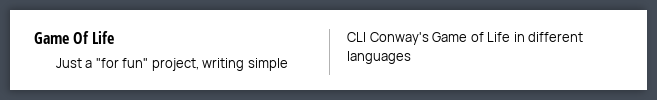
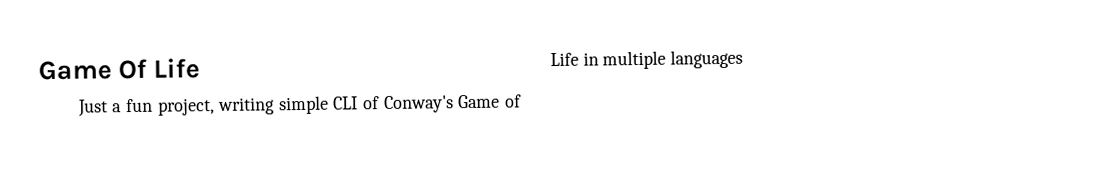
[95,58,149,68] "for fun" -> [125,98,153,113] fun
(366, 37) none -> [363,96,381,110] of
[528,32,584,42] different -> [602,50,667,70] multiple

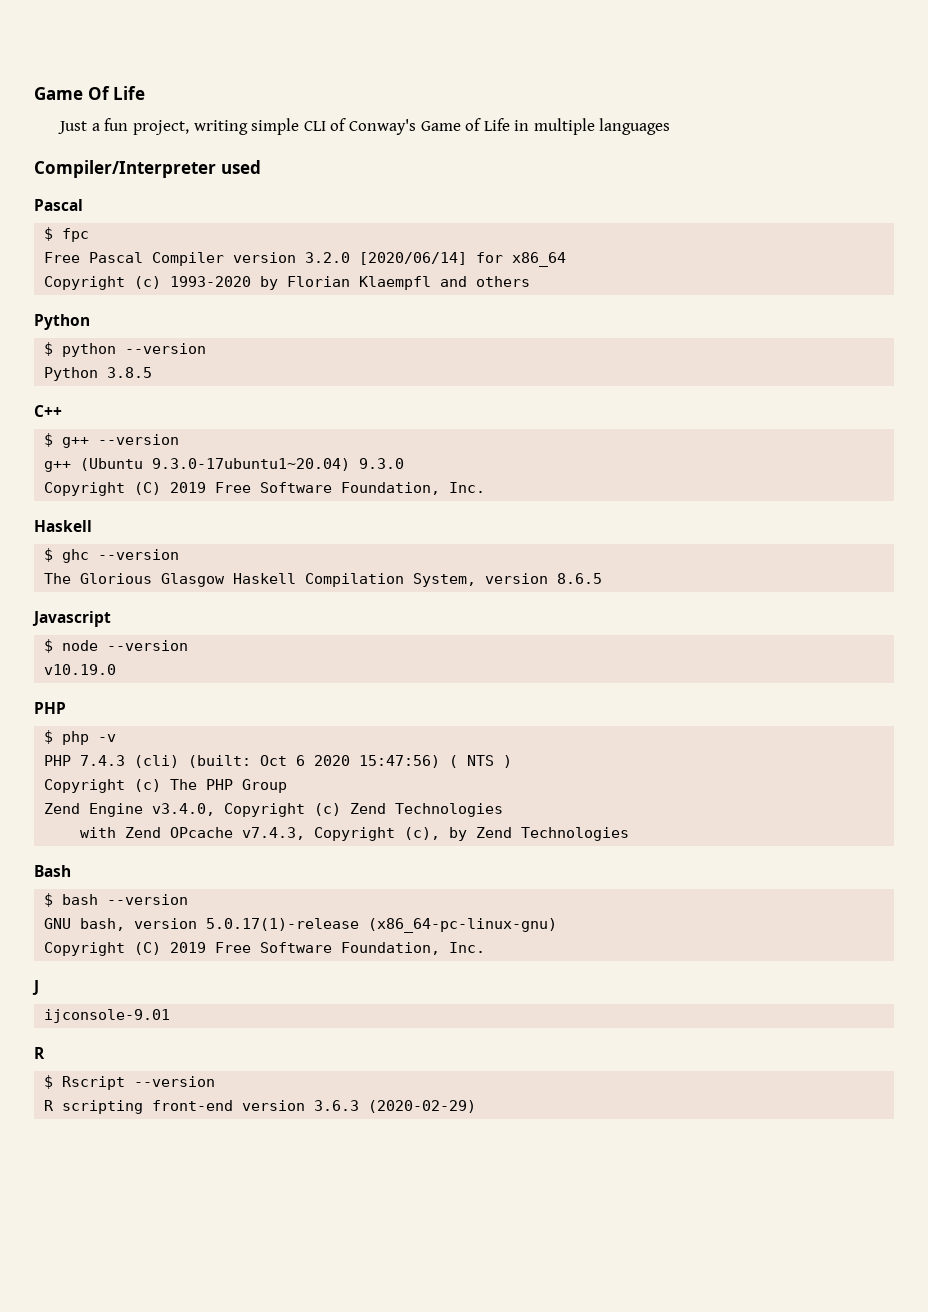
(744, 59) none -> [34,160,261,178] [34,199,83,211] [44,227,90,242] [44,252,567,267] [44,276,531,290] [34,314,90,330] [44,342,207,357] [44,367,153,381] [34,405,62,417] [44,433,180,448] [44,458,405,472] [44,482,486,496] [34,520,92,532] [44,548,180,563] [44,573,603,587] [32,611,111,627] [44,639,189,653] [44,664,117,675] [34,702,66,714] [44,730,117,745] [44,755,513,768] [44,779,288,793] [44,803,504,817] [80,827,630,841] [34,865,71,877] [44,893,189,907] [44,918,558,933] [44,942,486,956] [32,980,39,995] [44,1009,171,1023] [34,1047,45,1059] [44,1075,216,1090] [44,1100,477,1114] // Compiler/Interpreter used // Pascal // $ fpc // Free Pascal Compiler version 3.2.0 [2020/06/14] for x86_64 // Copyright (c) 1993-2020 by Florian Klaempfl and others // Python // $ python --version // Python 3.8.5 // C++ // $ g++ --version // g++ (Ubuntu 9.3.0-17ubuntu1~20.04) 9.3.0 // Copyright (C) 2019 Free Software Foundation, Inc. // Haskell // $ ghc --version // The Glorious Glasgow Haskell Compilation System, version 8.6.5 // Javascript // $ node --version // v10.19.0 // PHP // $ php -v // PHP 7.4.3 (cli) (built: Oct 6 2020 15:47:56) ( NTS ) // Copyright (c) The PHP Group // Zend Engine v3.4.0, Copyright (c) Zend Technologies // with Zend OPcache v7.4.3, Copyright (c), by Zend Technologies // Bash // $ bash --version // GNU bash, version 5.0.17(1)-release (x86_64-pc-linux-gnu) // Copyright (C) 2019 Free Software Foundation, Inc. // J // ijconsole-9.01 // R // $ Rscript --version // R scripting front-end version 3.6.3 (2020-02-29)

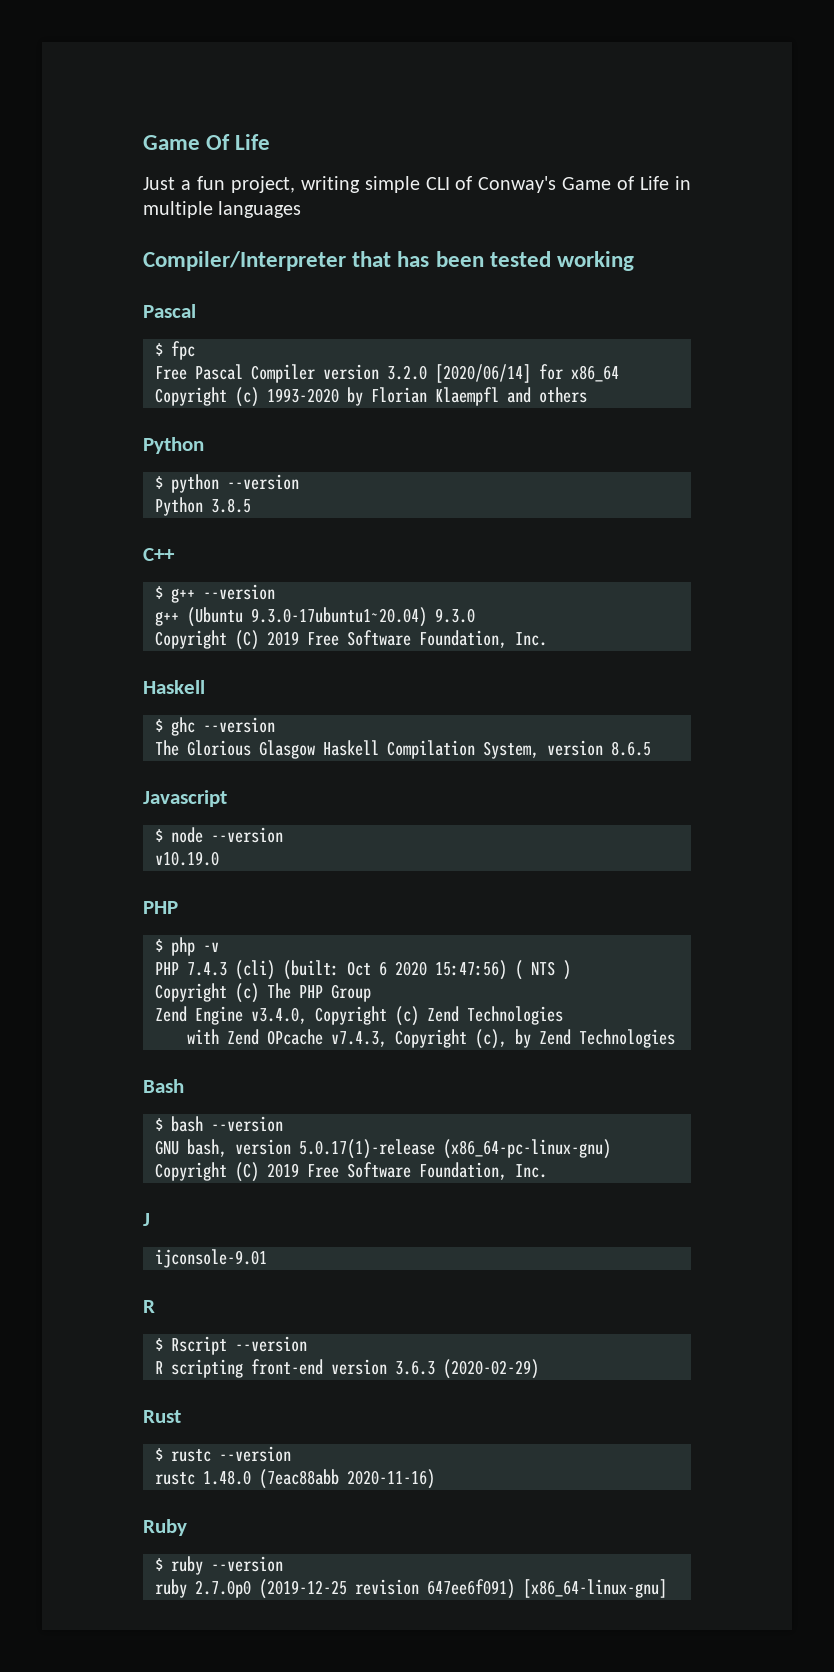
[220,160,261,174] used -> [352,251,635,271] that has been tested working
(477, 1106) none -> [143,1410,181,1423] [155,1446,291,1462] [155,1469,435,1489] [143,1519,187,1536] [155,1556,283,1575] [155,1579,667,1599] // Rust // $ rustc --version // rustc 1.48.0 (7eac88abb 2020-11-16) // Ruby // $ ruby --version // ruby 2.7.0p0 (2019-12-25 revision 647ee6f091) [x86_64-linux-gnu]

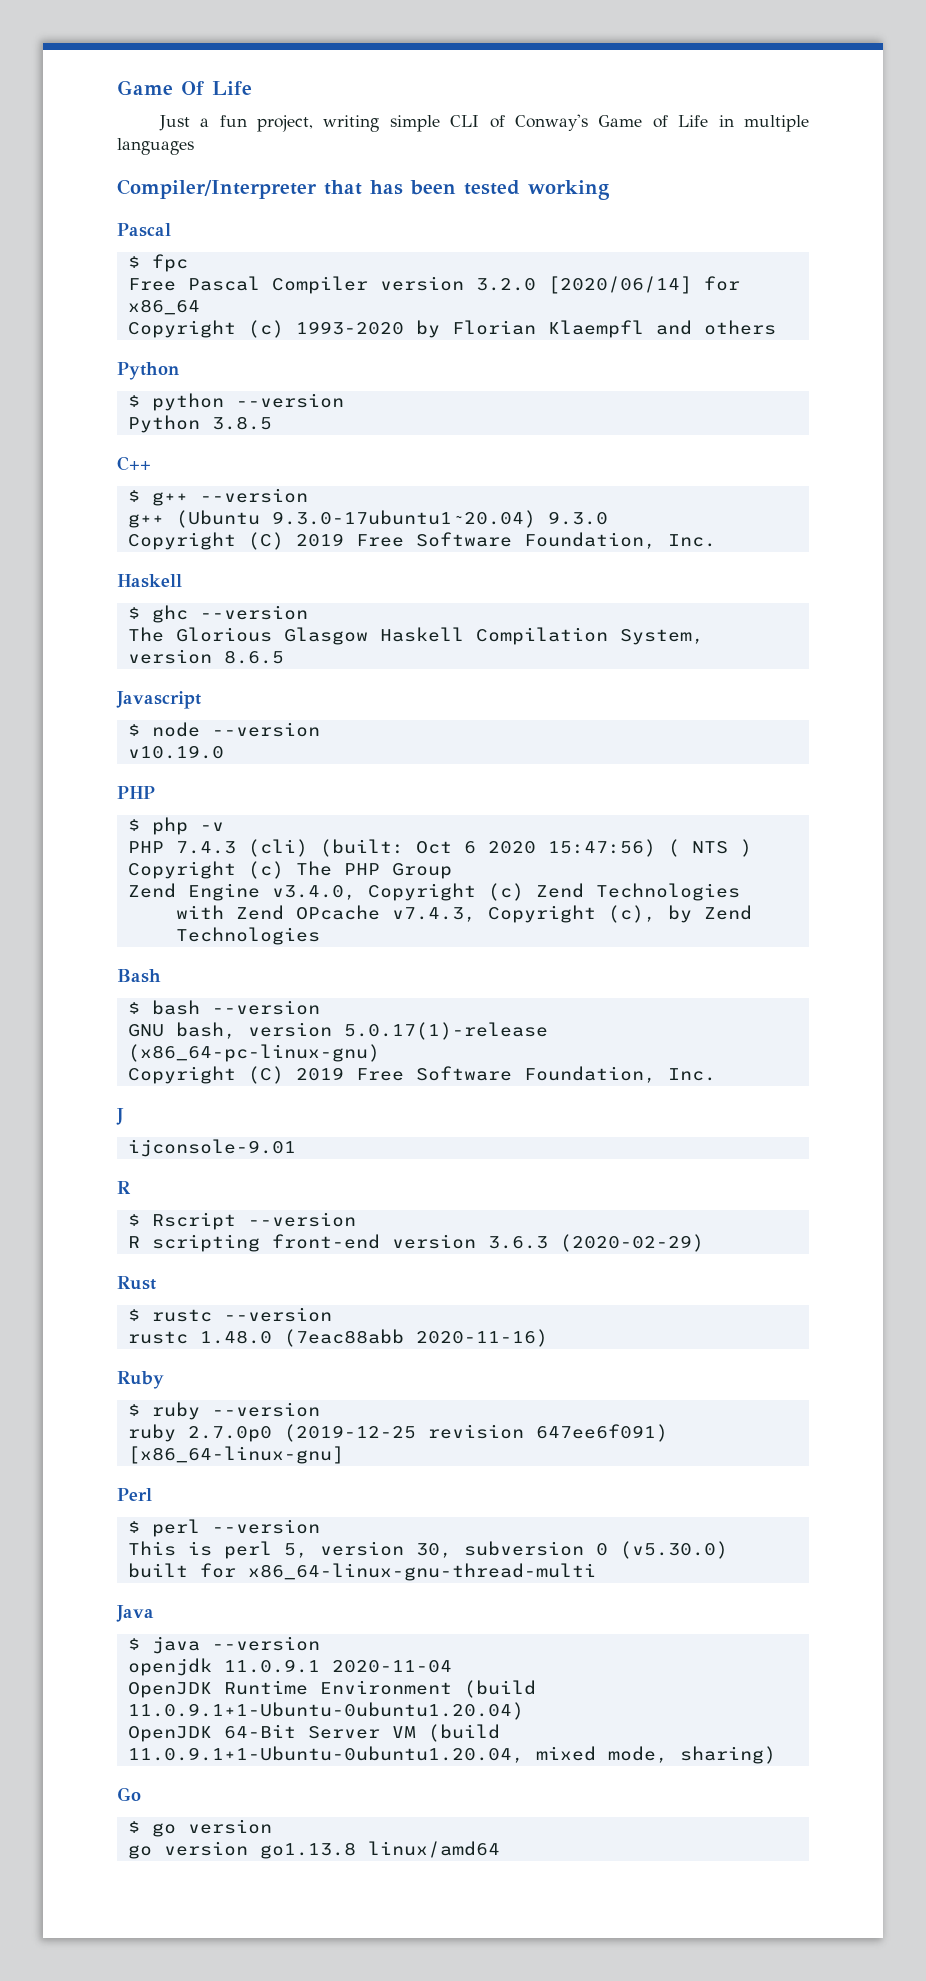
(667, 1588) none -> [117,1488,152,1501] [127,1519,320,1537] [127,1541,728,1559] [127,1563,596,1581] [116,1605,154,1622] [127,1636,320,1654] [127,1658,452,1676] [127,1680,536,1698] [127,1702,524,1720] [127,1724,500,1742] [127,1746,776,1764] [117,1787,141,1801] [127,1819,272,1837] [127,1841,500,1859] // Perl // $ perl --version // This is perl 5, version 30, subversion 0 (v5.30.0) built for x86_64-linux-gnu-thread-multi // Java // $ java --version // openjdk 11.0.9.1 2020-11-04 // OpenJDK Runtime Environment (build 11.0.9.1+1-Ubuntu-0ubuntu1.20.04) // OpenJDK 64-Bit Server VM (build 11.0.9.1+1-Ubuntu-0ubuntu1.20.04, mixed mode, sharing) // Go // $ go version // go version go1.13.8 linux/amd64

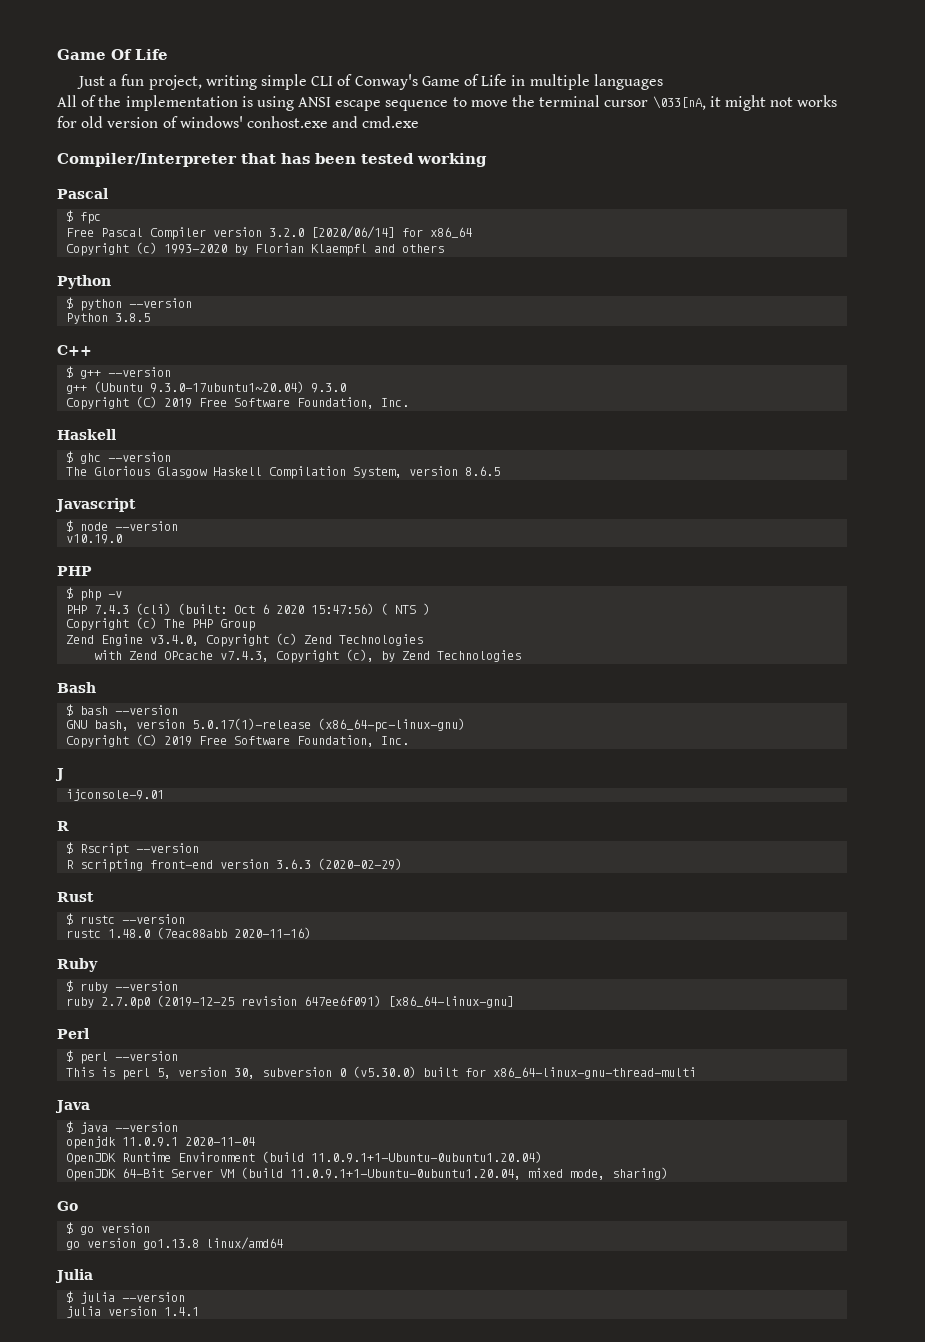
(194, 146) none -> [57,95,838,111] [57,116,420,128] // All of the implementation is using ANSI escape sequence to move the terminal cursor \033[nA, it might not works for old version of windows' conhost.exe and cmd.exe
(500, 1849) none -> [55,1269,93,1283] [66,1291,186,1304] [66,1306,200,1318] // Julia // $ julia --version // julia version 1.4.1

